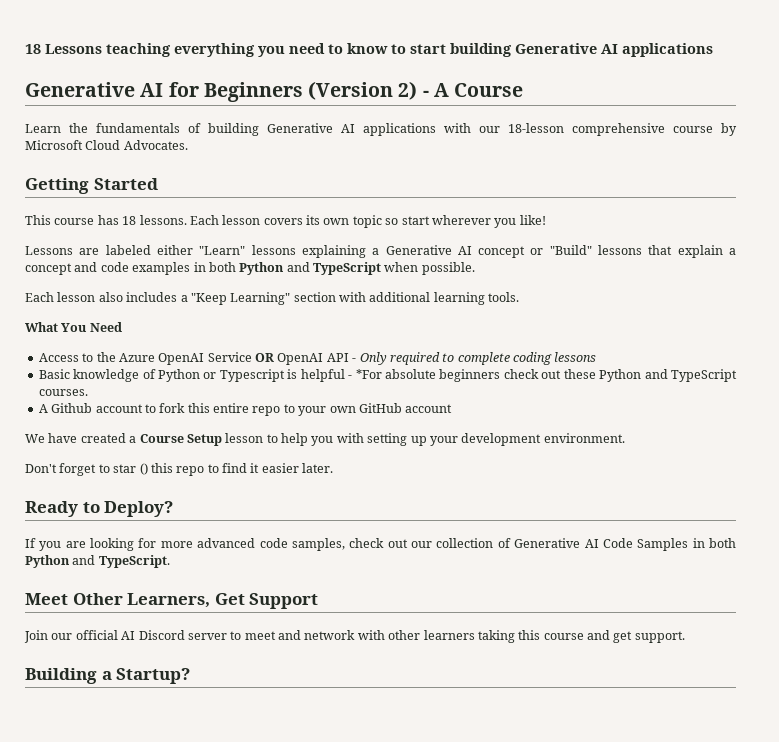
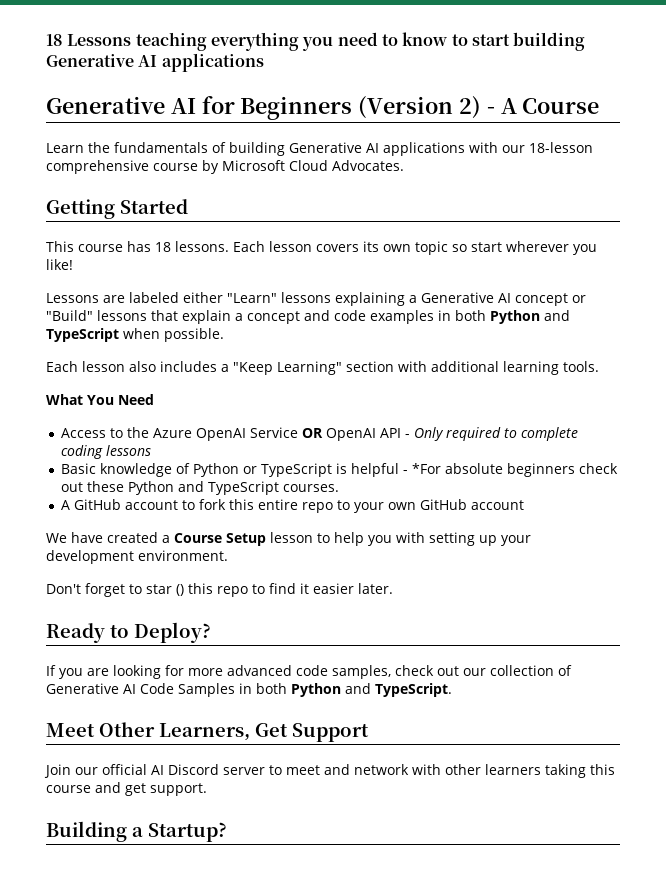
[219,369,285,382] Typescript -> [261,463,333,477] TypeScript
[51,403,93,413] Github -> [74,499,122,510] GitHub

